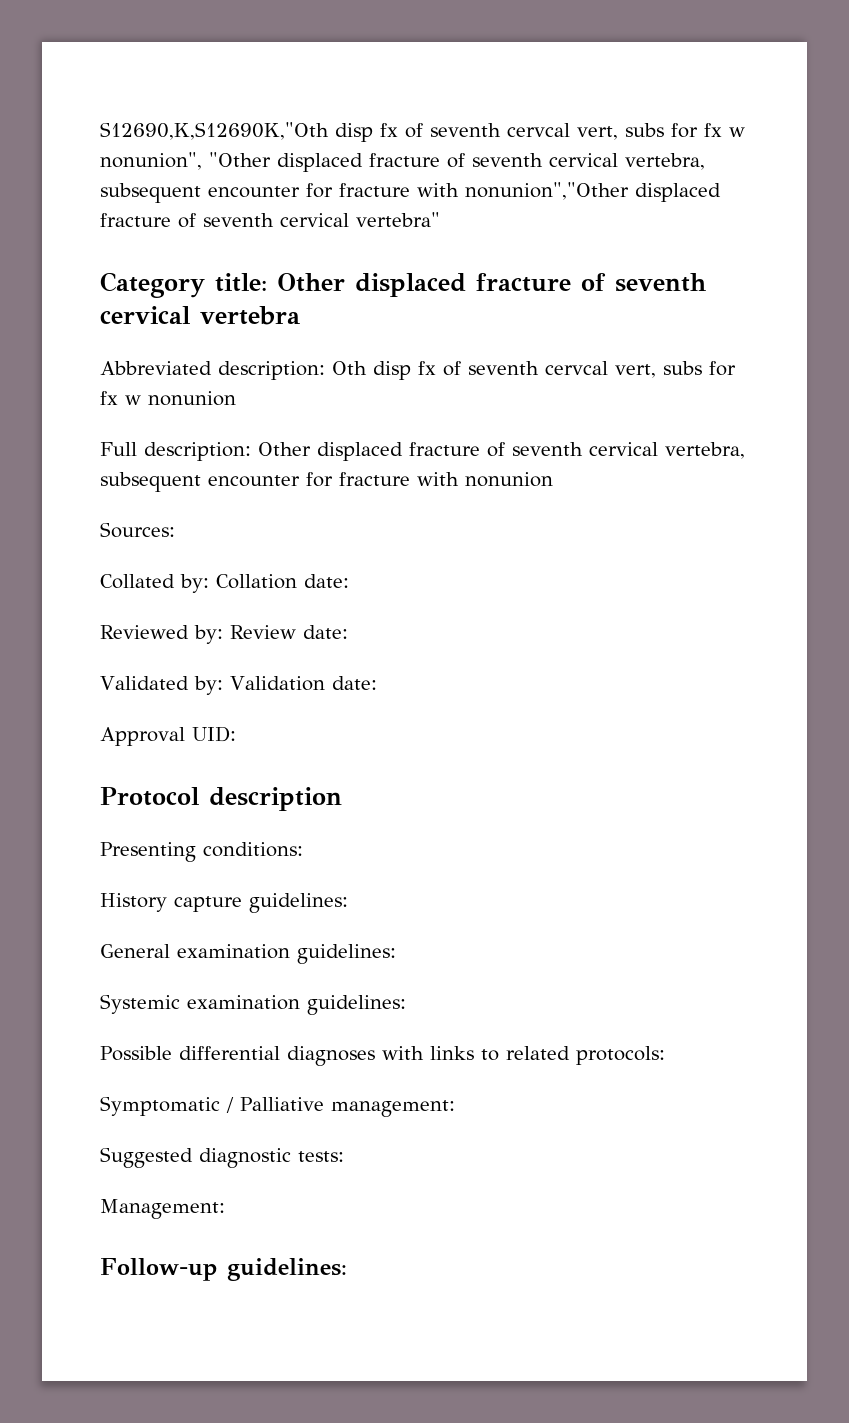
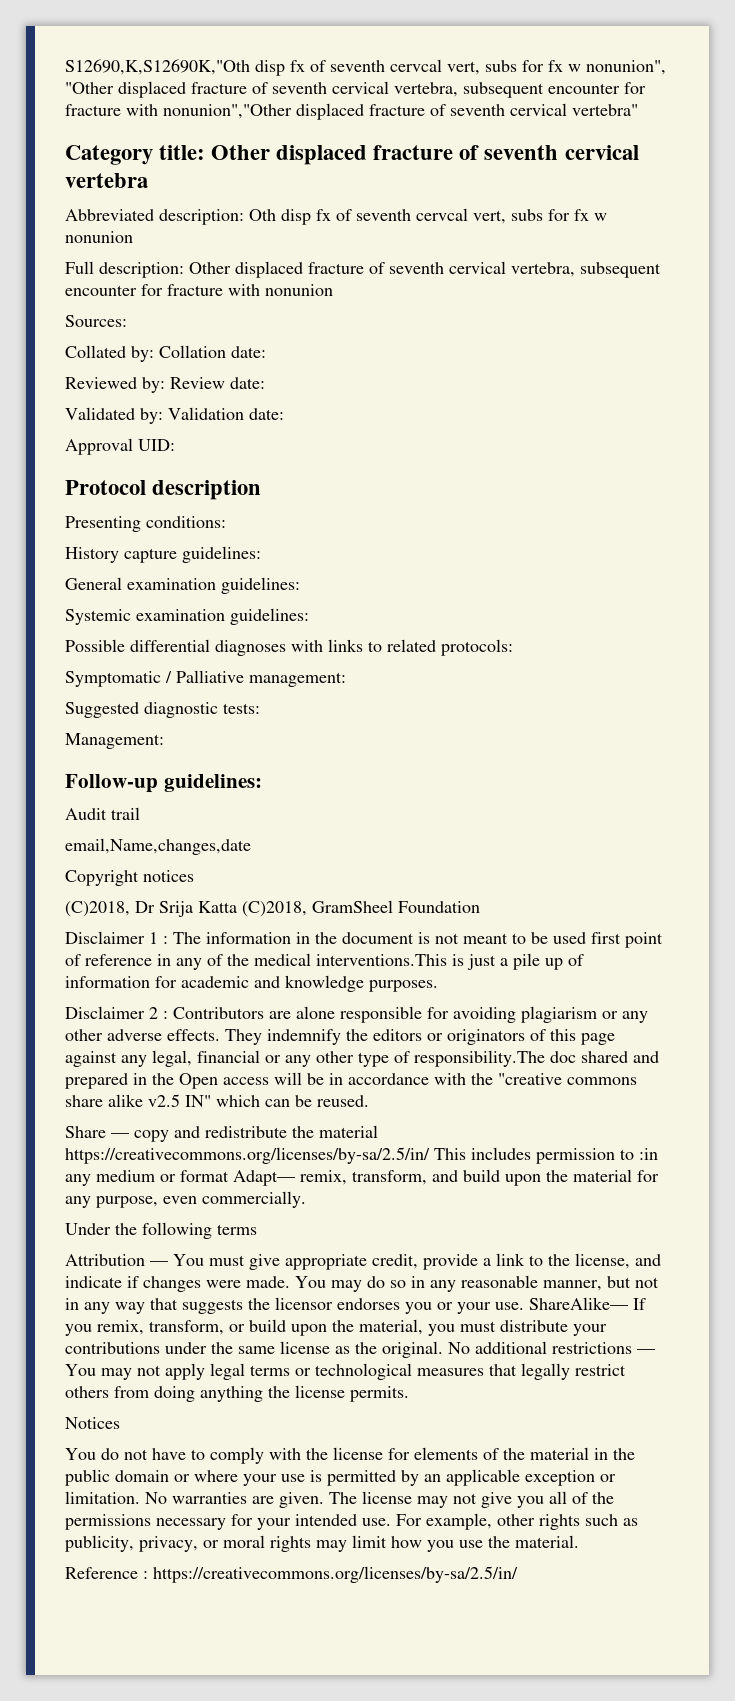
(347, 1269) none -> [65,807,140,820] [65,838,251,855] [65,870,194,886] [65,900,480,917] [65,931,663,948] [65,953,584,970] [65,975,438,992] [65,1006,648,1023] [65,1029,615,1045] [65,1050,659,1067] [65,1072,637,1089] [65,1094,369,1107] [65,1125,378,1142] [65,1147,658,1164] [65,1169,659,1186] [65,1191,306,1208] [65,1222,257,1239] [65,1253,661,1270] [65,1275,659,1292] [65,1297,646,1314] [65,1319,607,1336] [65,1341,655,1358] [65,1363,626,1380] [65,1385,409,1402] [65,1417,120,1429] [65,1447,635,1464] [65,1469,616,1486] [65,1491,614,1508] [65,1513,638,1530] [65,1535,579,1552] [65,1566,518,1583] // Audit trail // email,Name,changes,date // Copyright notices // (C)2018, Dr Srija Katta (C)2018, GramSheel Foundation // Disclaimer 1 : The information in the document is not meant to be used first point of reference in any of the medical interventions.This is just a pile up of information for academic and knowledge purposes. // Disclaimer 2 : Contributors are alone responsible for avoiding plagiarism or any other adverse effects. They indemnify the editors or originators of this page against any legal, financial or any other type of responsibility.The doc shared and prepared in the Open access will be in accordance with the "creative commons share alike v2.5 IN" which can be reused. // Share — copy and redistribute the material https://creativecommons.org/licenses/by-sa/2.5/in/ This includes permission to :in any medium or format Adapt— remix, transform, and build upon the material for any purpose, even commercially. // Under the following terms // Attribution — You must give appropriate credit, provide a link to the license, and indicate if changes were made. You may do so in any reasonable manner, but not in any way that suggests the licensor endorses you or your use. ShareAlike— If you remix, transform, or build upon the material, you must distribute your contributions under the same license as the original. No additional restrictions — You may not apply legal terms or technological measures that legally restrict others from doing anything the license permits. // Notices // You do not have to comply with the license for elements of the material in the public domain or where your use is permitted by an applicable exception or limitation. No warranties are given. The license may not give you all of the permissions necessary for your intended use. For example, other rights such as publicity, privacy, or moral rights may limit how you use the material. // Reference : https://creativecommons.org/licenses/by-sa/2.5/in/

